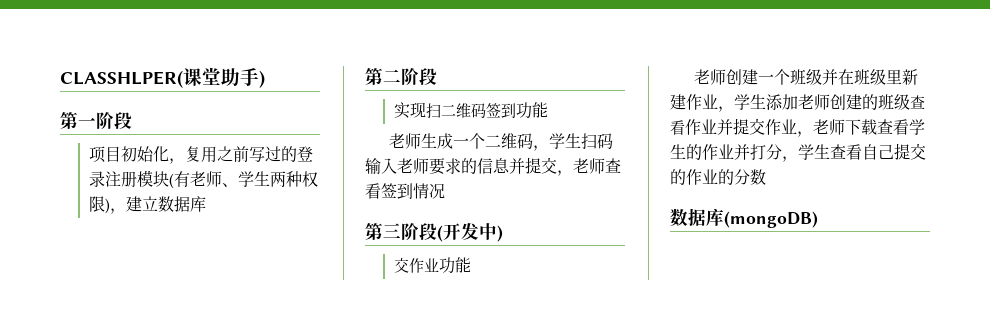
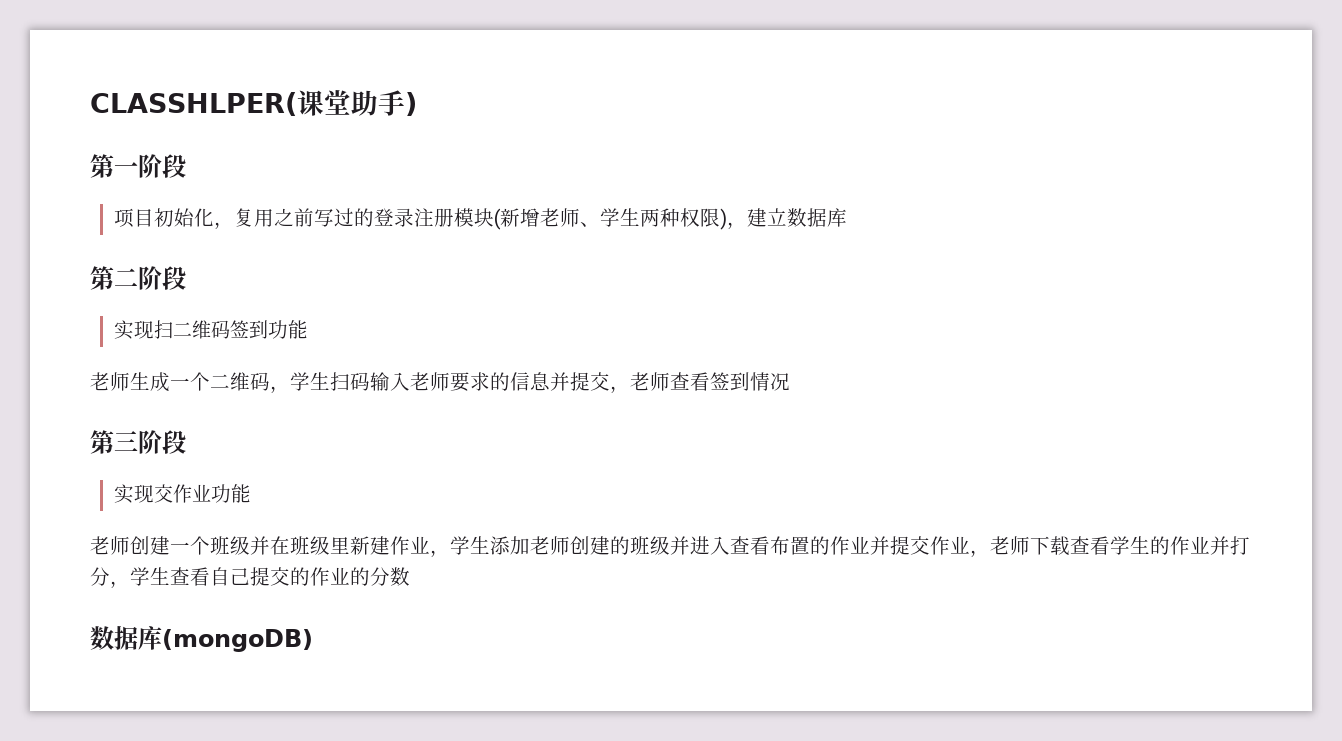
[174,171,191,187] 有 -> [500,208,541,227] 新增
[437,223,503,242] (开发中) // -> [114,484,155,504] // 实现
[910,95,925,109] [670,120,685,135] 查看 -> [670,536,830,555] 并进入查看布置的

